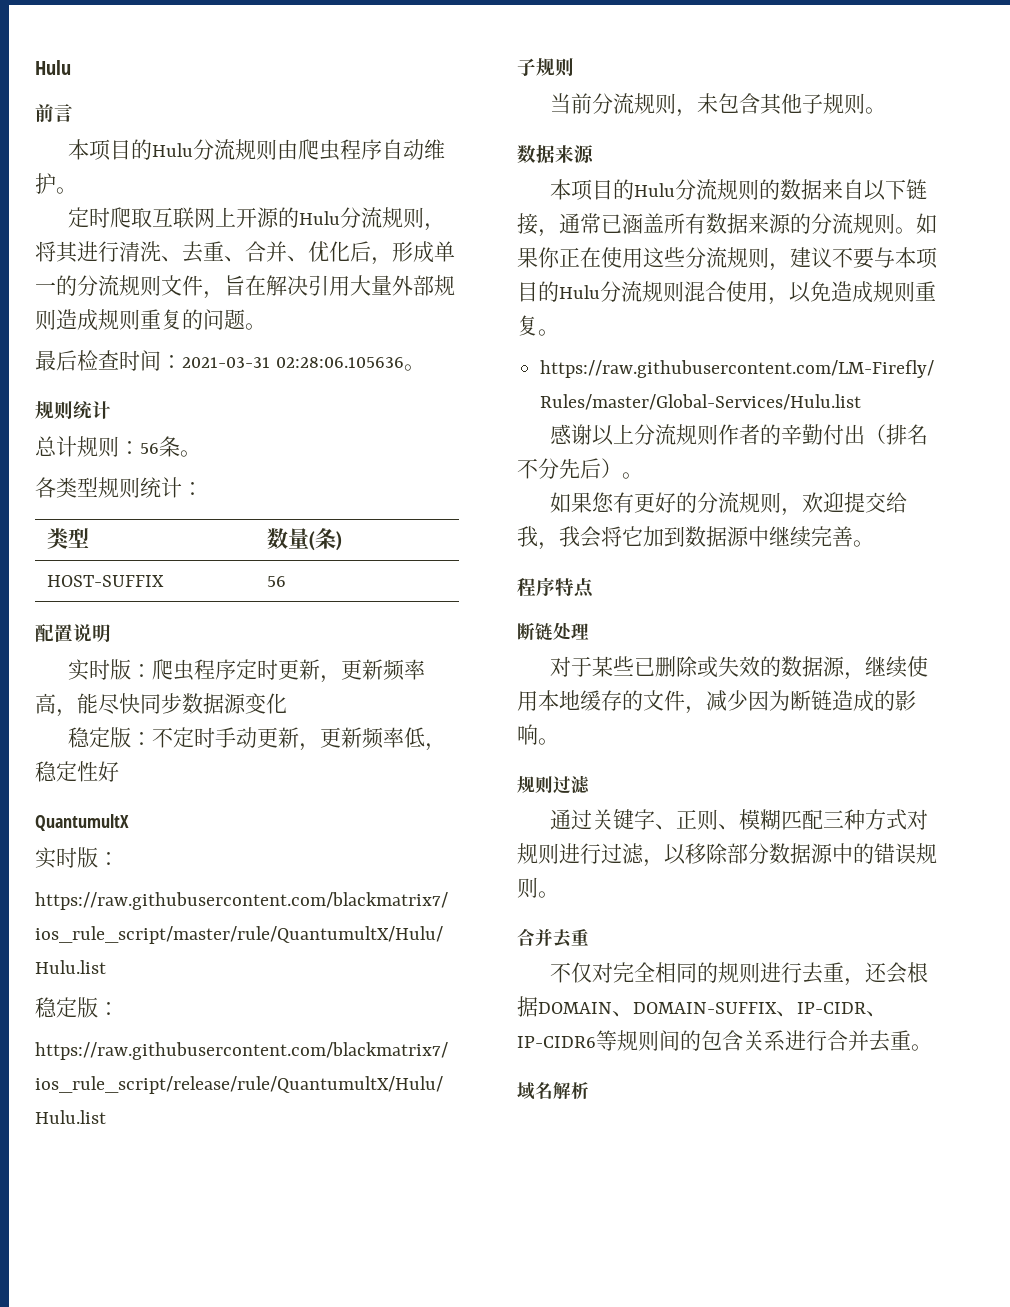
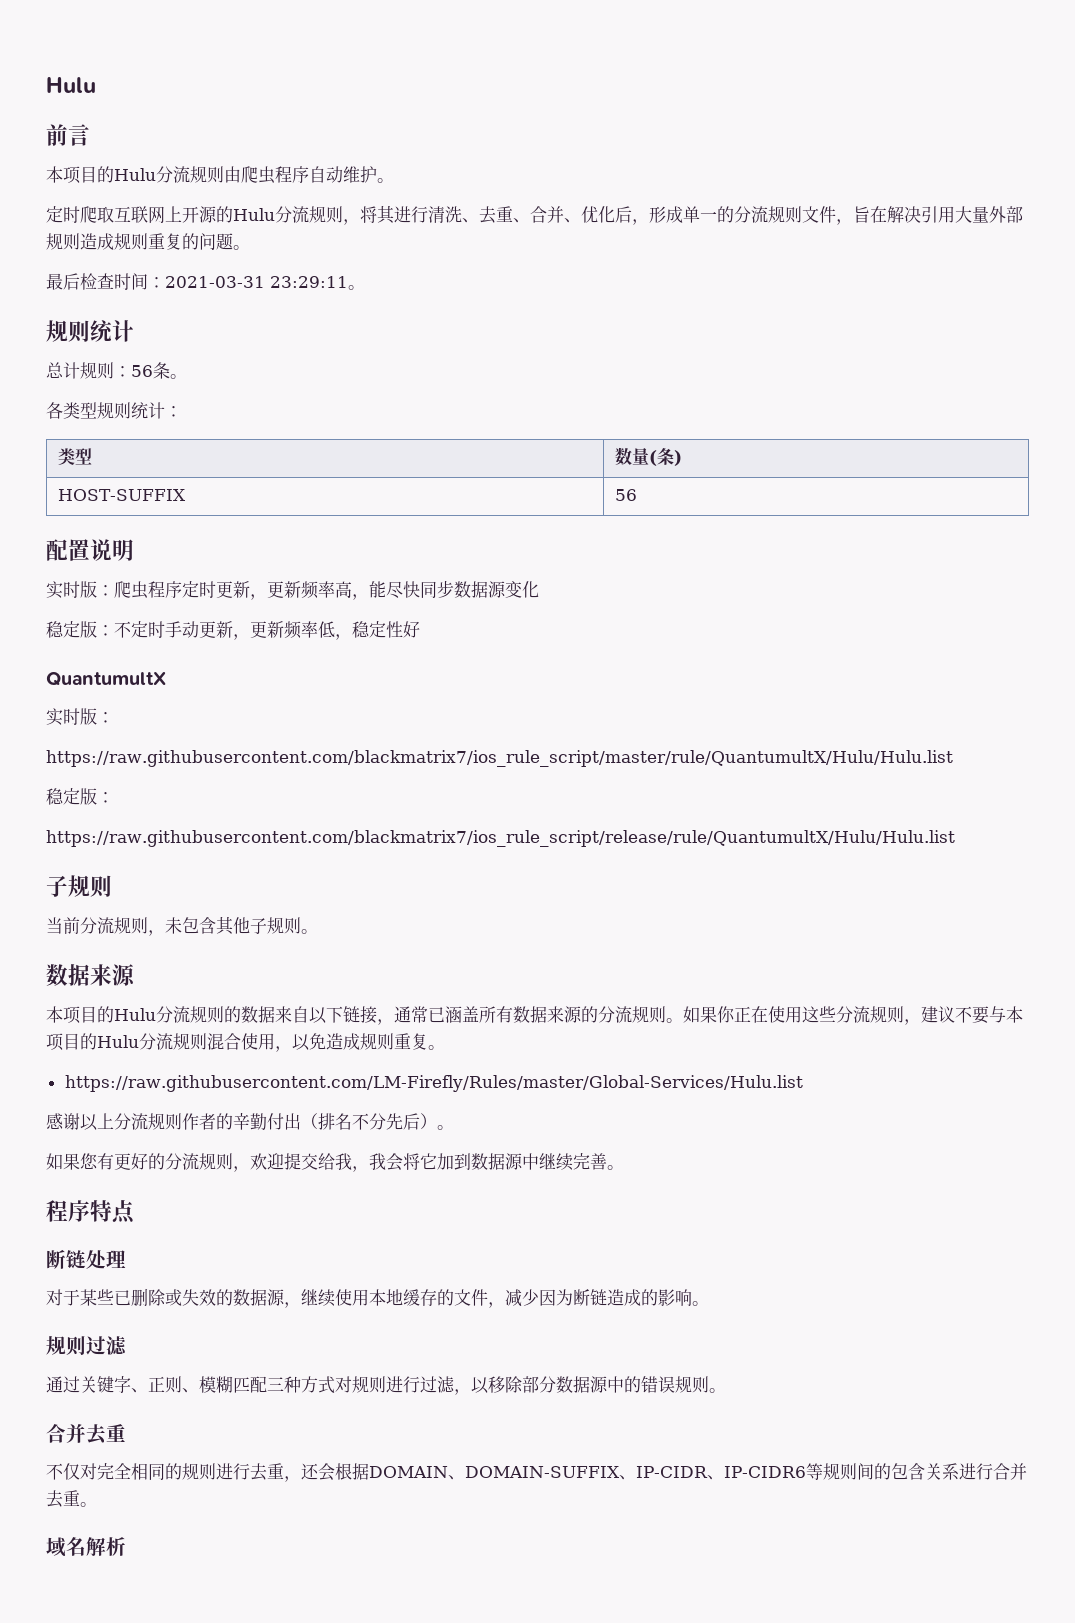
[275,357,404,368] 02:28:06.105636 -> [270,276,348,288] 23:29:11

